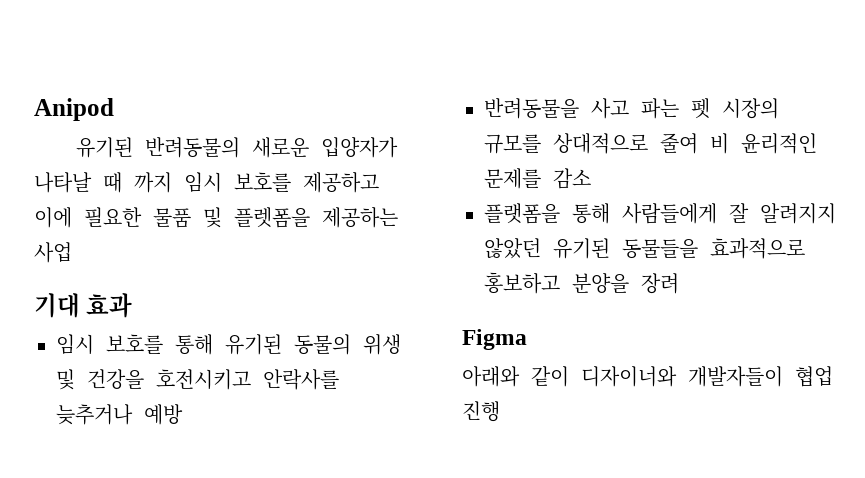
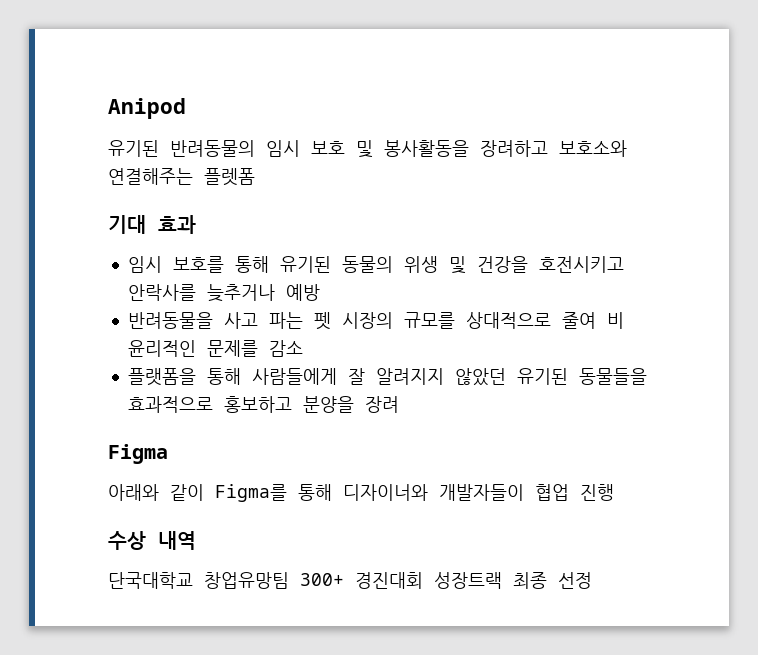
[251,137,398,158] [34,172,379,193] [34,207,398,228] [34,242,72,263] 새로운 입양자가 나타날 때 까지 임시 보호를 제공하고 이에 필요한 물품 및 플렛폼을 제공하는 사업 -> [266,140,627,158] [108,168,255,186] 임시 보호 및 봉사활동을 장려하고 보호소와 연결해주는 플렛폼
(569, 376) none -> [215,484,332,502] Figma를 통해
(500, 411) none -> [108,531,196,550] [108,572,592,589] // 수상 내역 // 단국대학교 창업유망팀 300+ 경진대회 성장트랙 최종 선정

